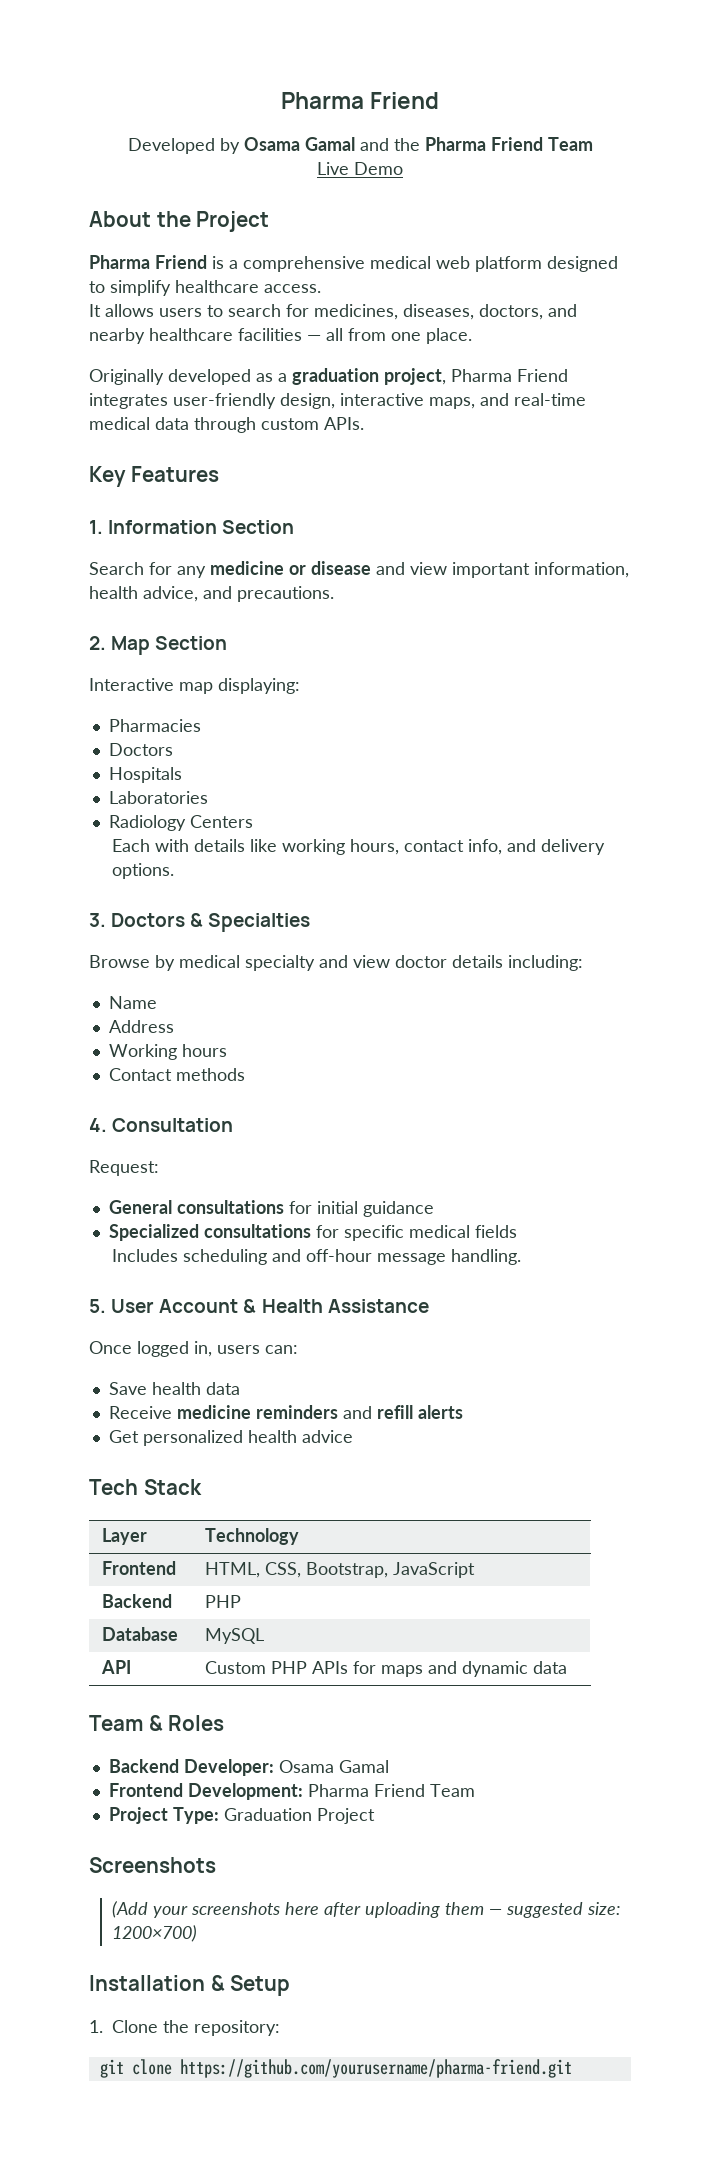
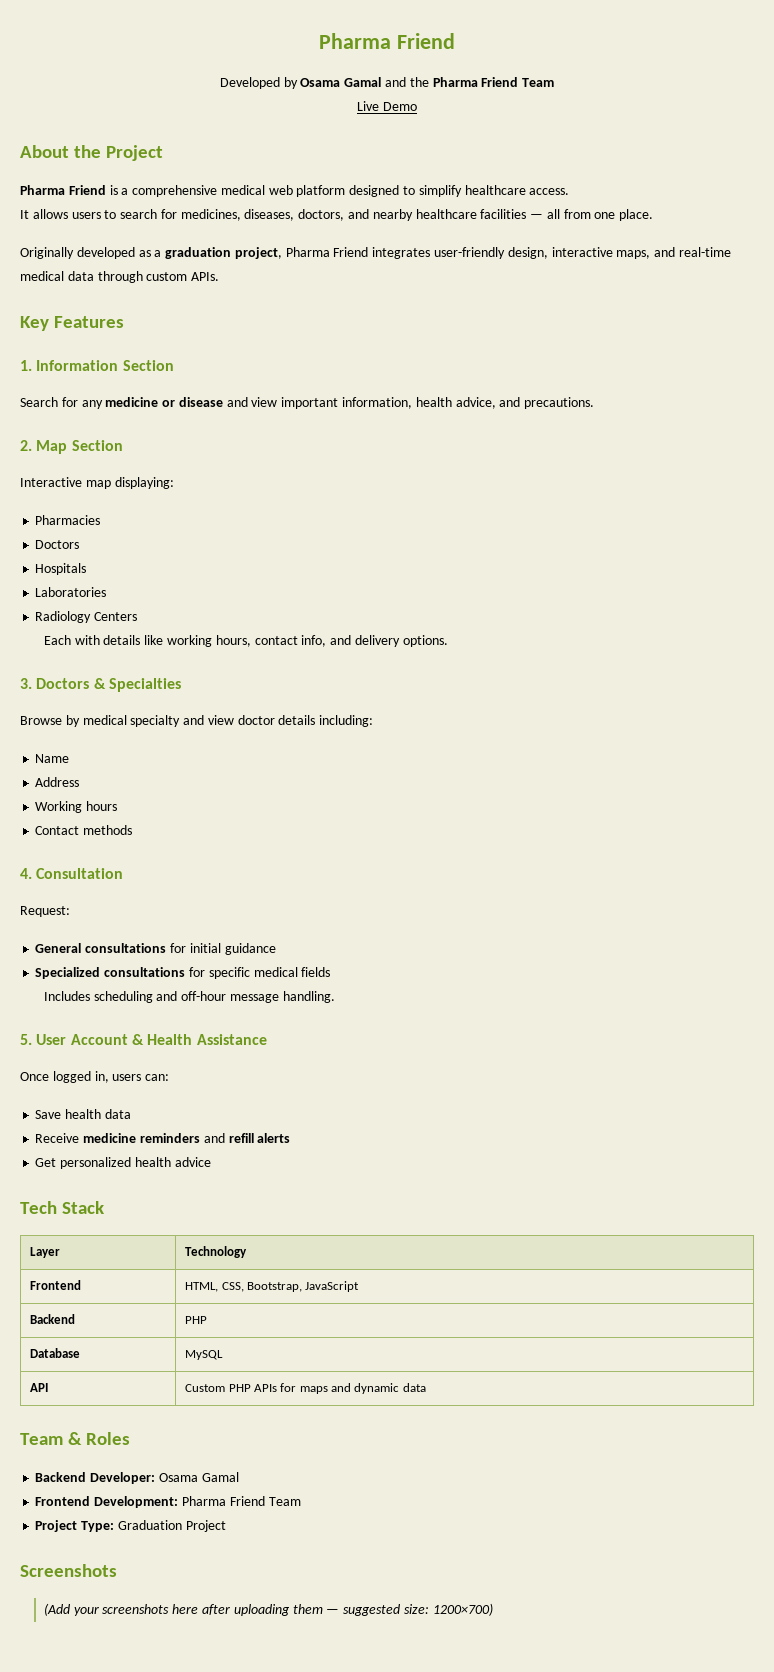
[89,1975,291,1996] [89,2020,281,2036] [99,2059,572,2078] // Installation & Setup // 1. Clone the repository: // git clone https://github.com/yourusername/pharma-friend.git -> (493, 1609) none

